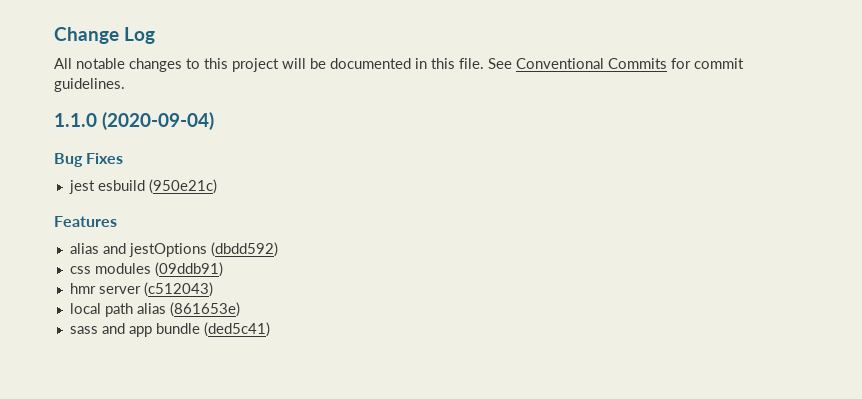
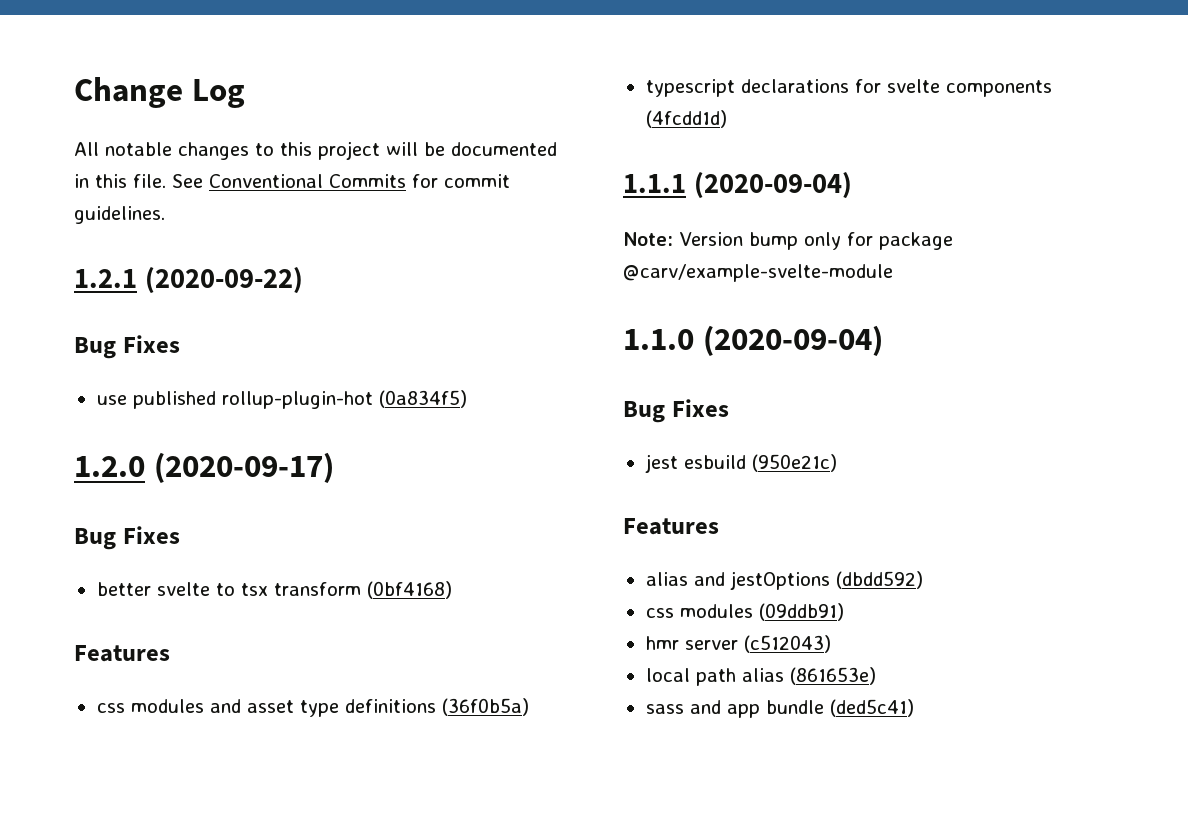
(125, 85) none -> [74,267,303,294] [74,335,180,359] [96,390,467,409] [74,452,334,483] [74,526,180,550] [96,581,452,599] [74,645,170,662] [96,698,529,717] [645,79,1052,97] [645,110,727,128] [623,172,852,199] [623,232,953,250] [623,264,893,282] // 1.2.1 (2020-09-22) // Bug Fixes // use published rollup-plugin-hot (0a834f5) // 1.2.0 (2020-09-17) // Bug Fixes // better svelte to tsx transform (0bf4168) // Features // css modules and asset type definitions (36f0b5a) // typescript declarations for svelte components (4fcdd1d) // 1.1.1 (2020-09-04) // Note: Version bump only for package @carv/example-svelte-module

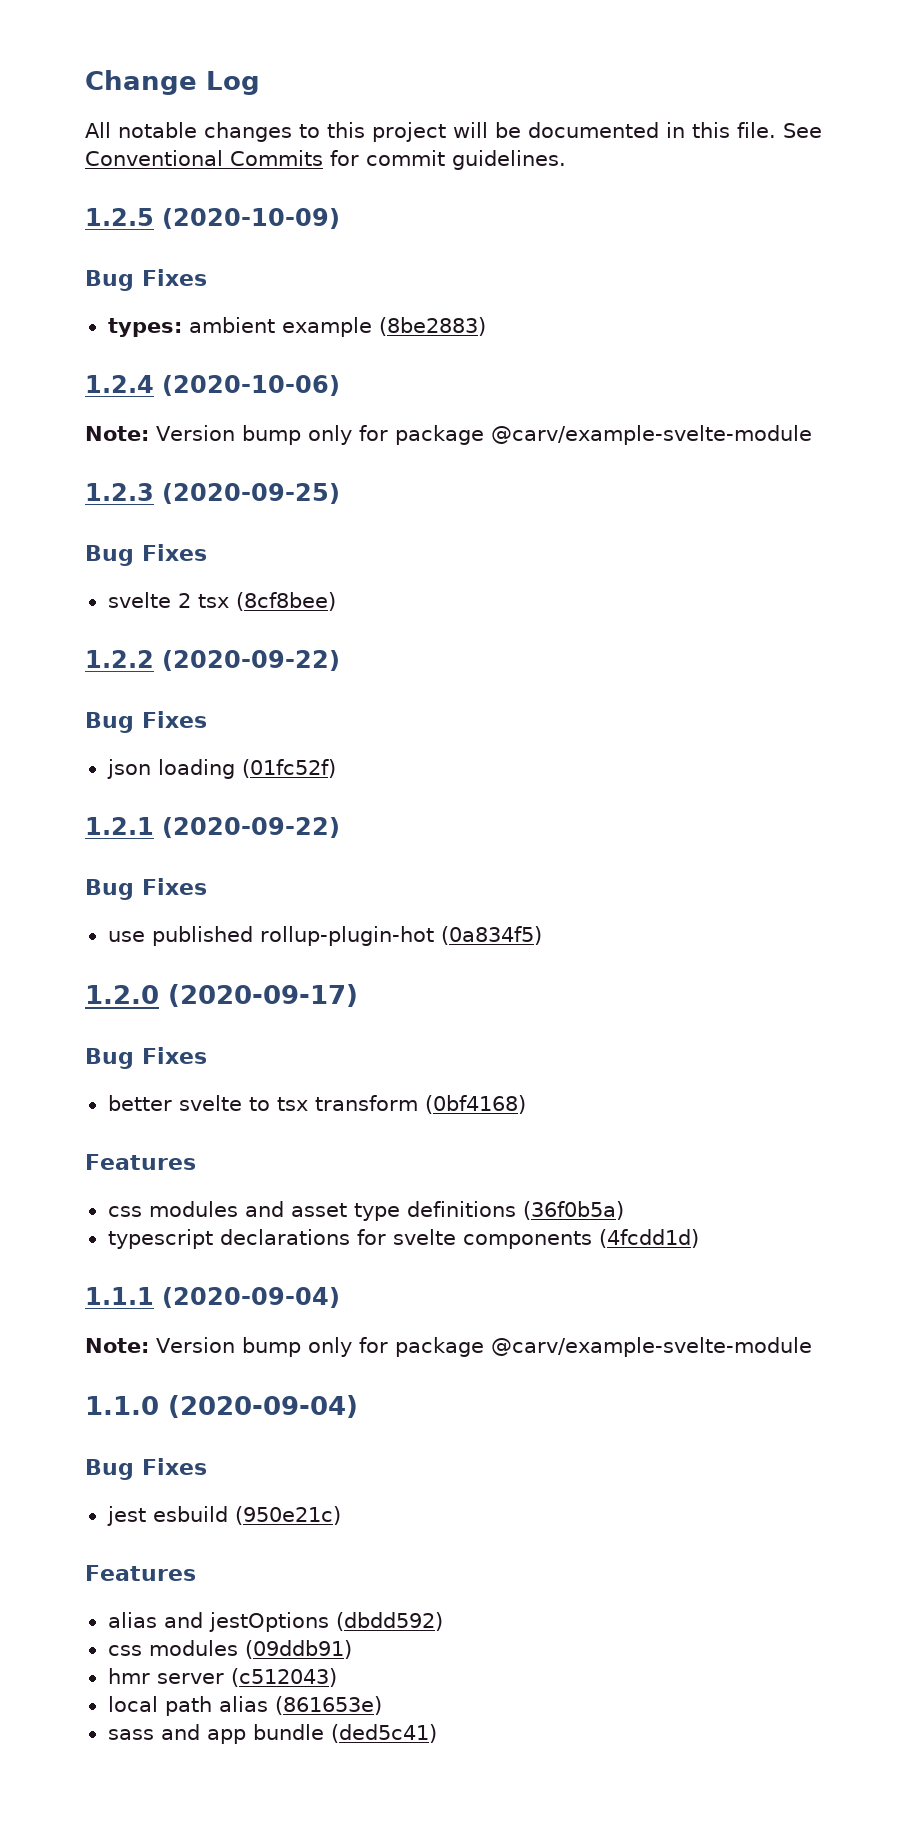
(165, 215) none -> [85,208,340,229] [85,269,207,291] [107,317,486,337] [85,375,340,396] [85,425,812,445] [85,483,340,504] [85,544,207,566] [107,592,336,611] [85,650,340,671] [85,711,207,733] [106,759,336,779] // 1.2.5 (2020-10-09) // Bug Fixes // types: ambient example (8be2883) // 1.2.4 (2020-10-06) // Note: Version bump only for package @carv/example-svelte-module // 1.2.3 (2020-09-25) // Bug Fixes // svelte 2 tsx (8cf8bee) // 1.2.2 (2020-09-22) // Bug Fixes // json loading (01fc52f)

